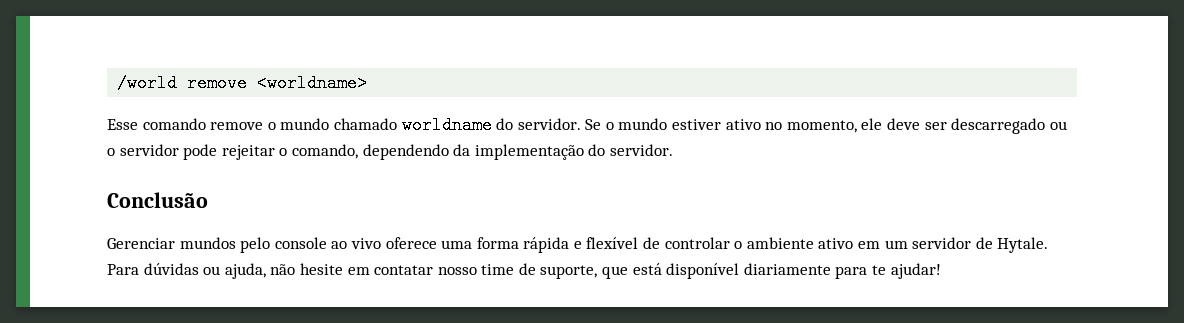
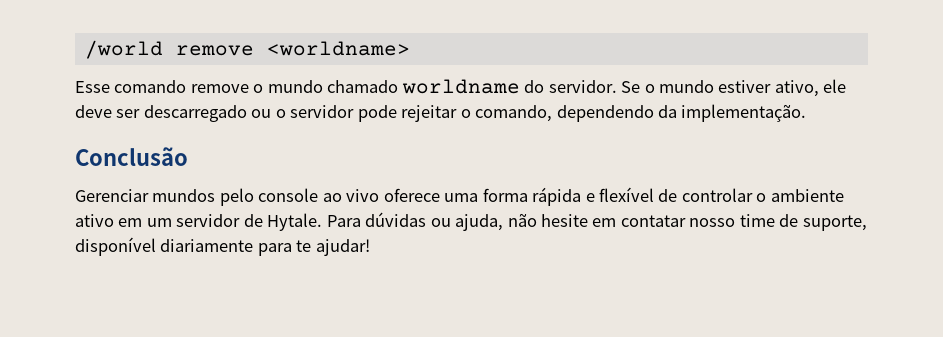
[725,119,857,133] ativo no momento, -> [774,80,819,97] ativo,
[474,144,673,160] implementação do servidor. -> [681,104,807,122] implementação.
[602,263,662,279] que está -> (867, 223) none

